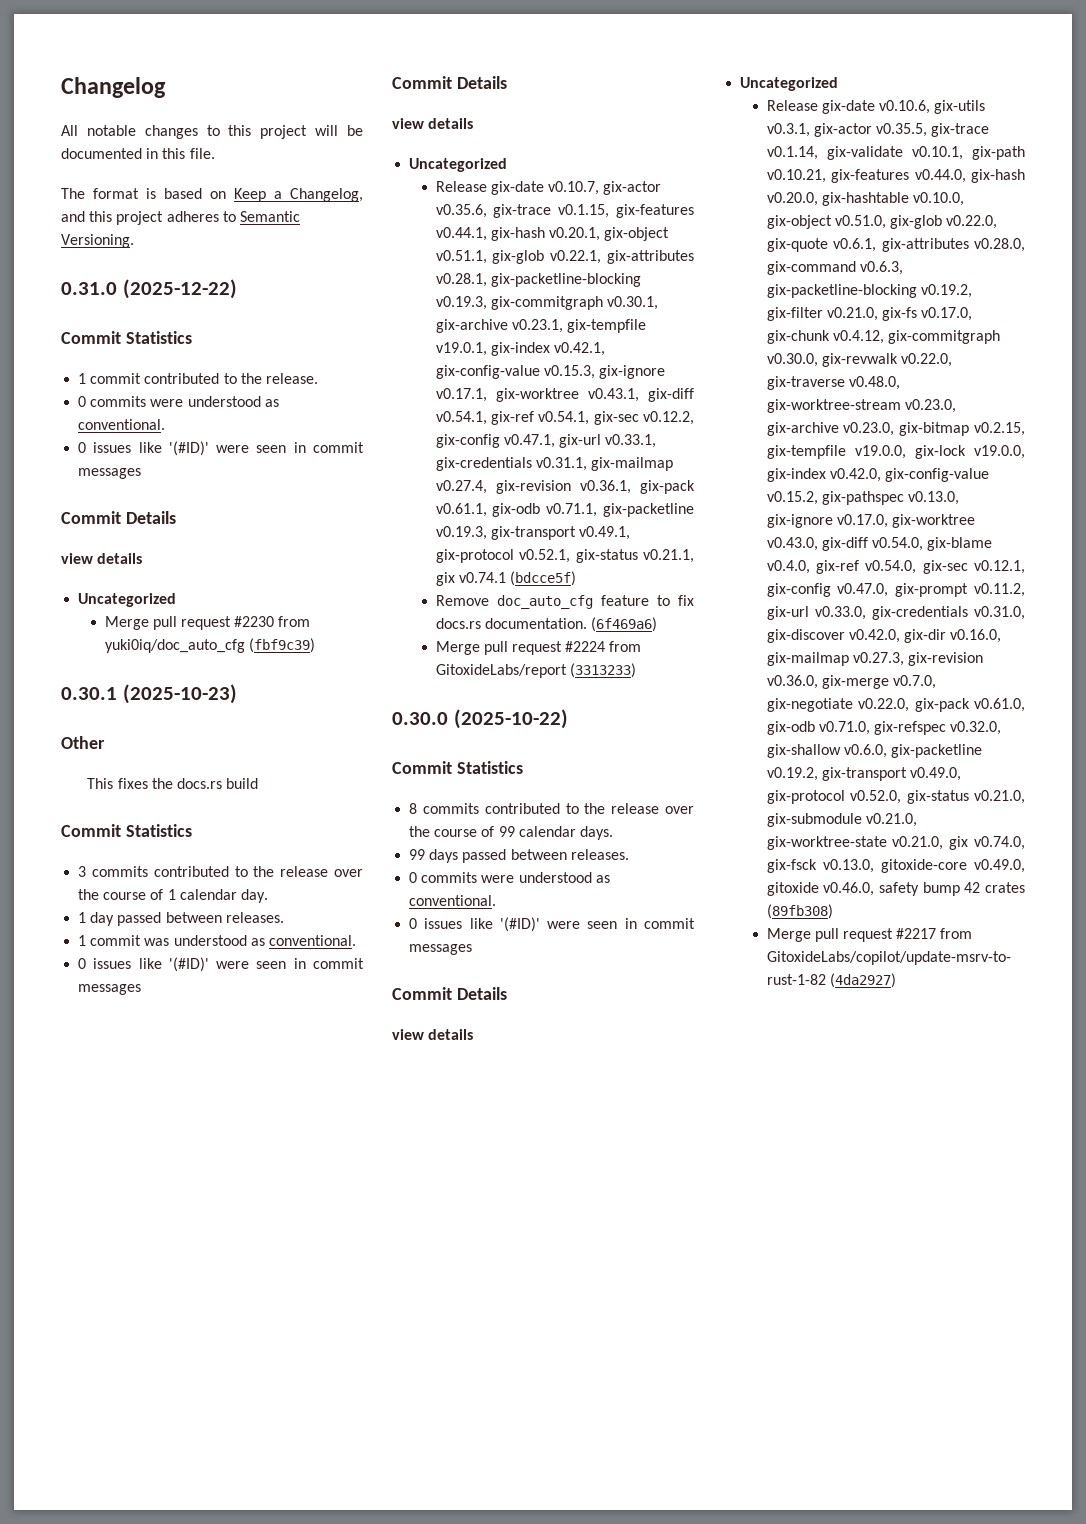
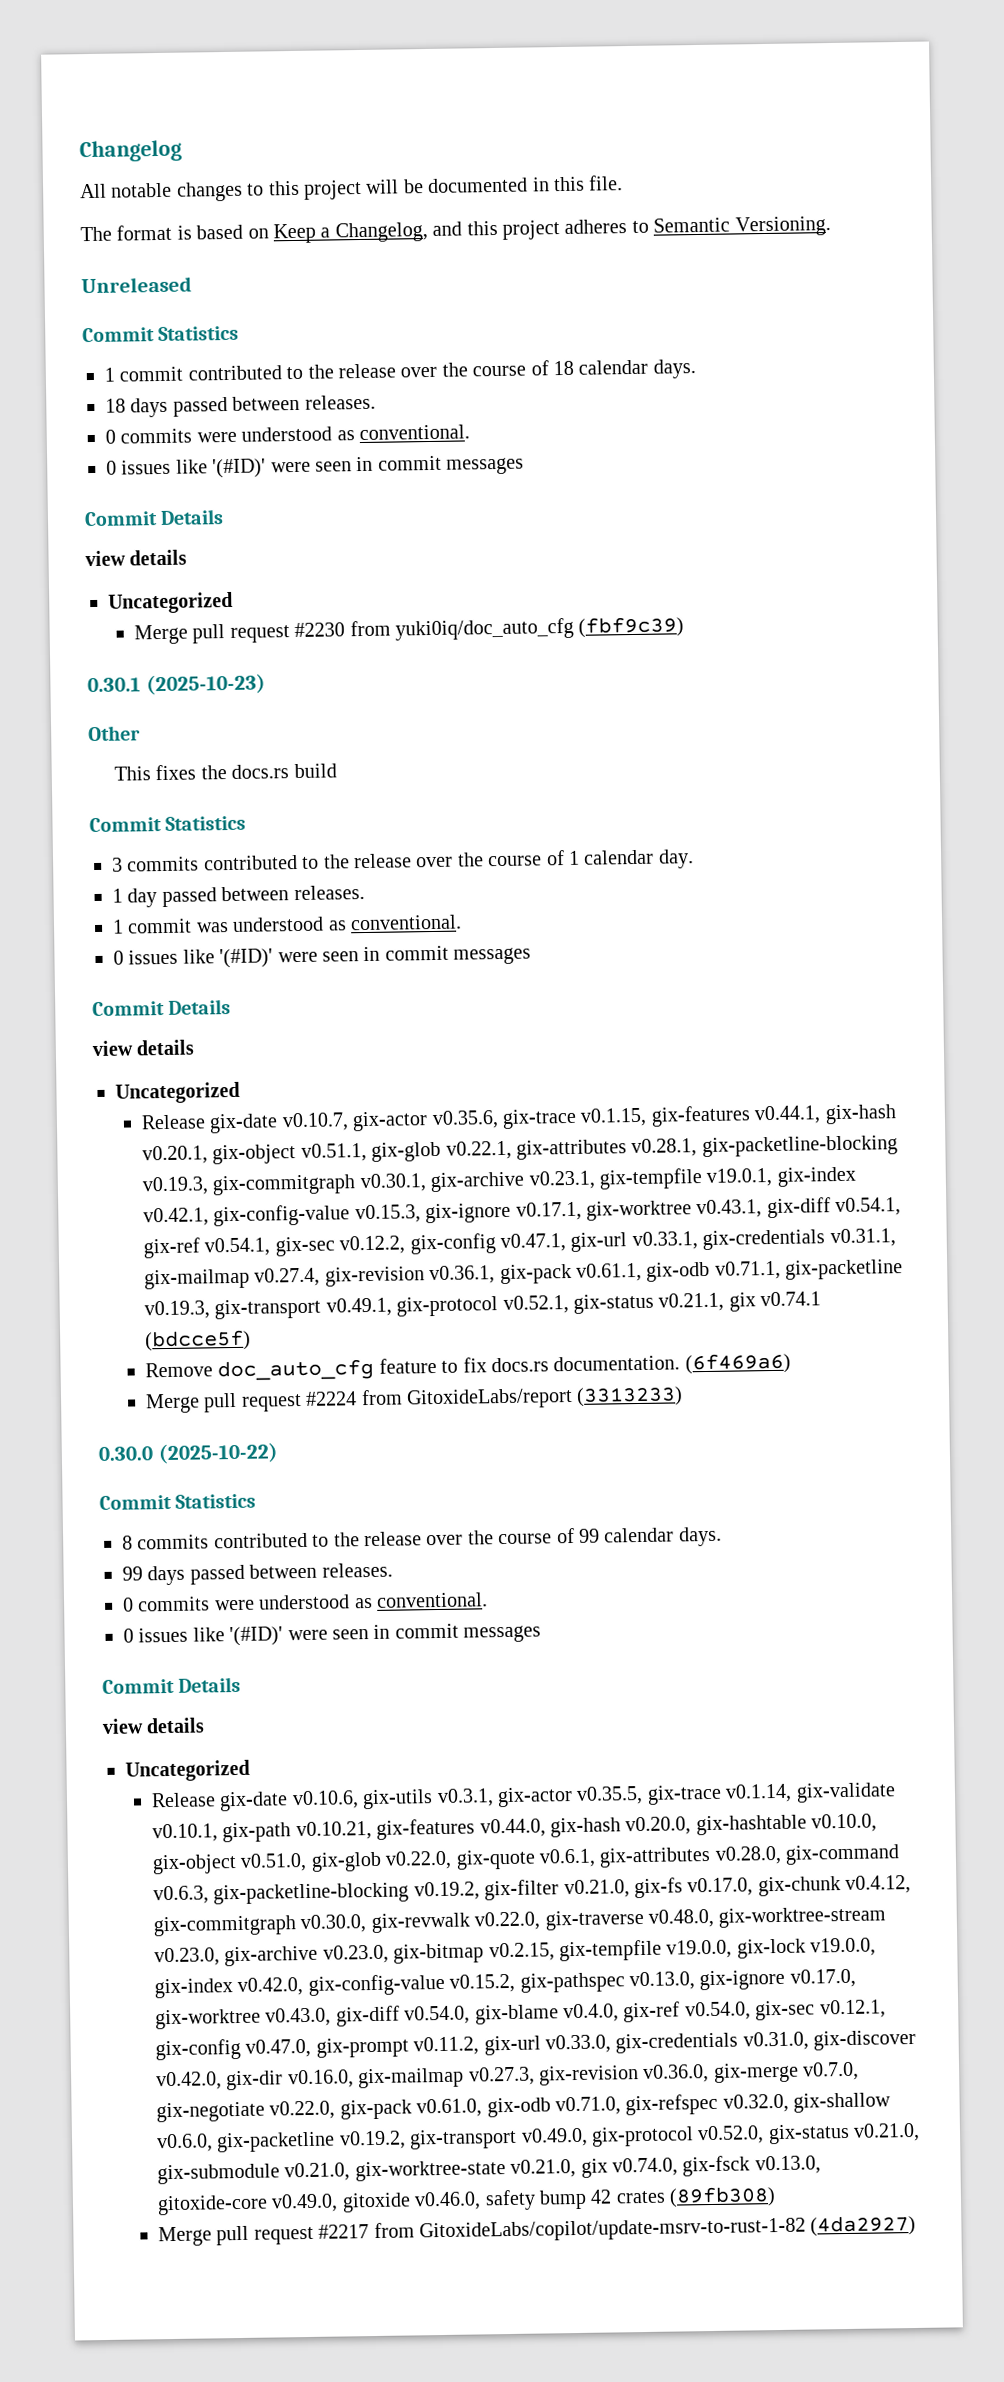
[61,279,237,299] 0.31.0 (2025-12-22) -> [81,276,192,294] Unreleased
[265,373,318,384] release. -> [338,359,696,379] [105,394,376,418] release over the course of 18 calendar days. // 18 days passed between releases.

